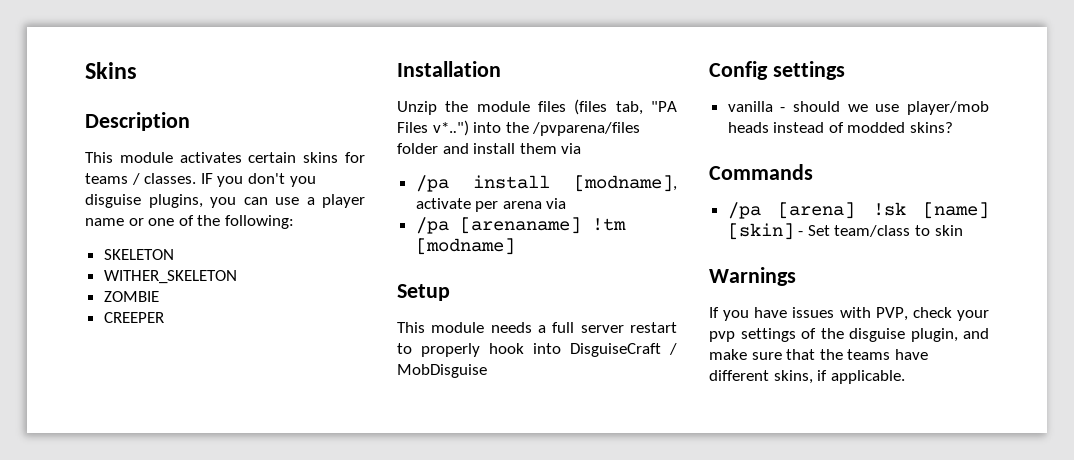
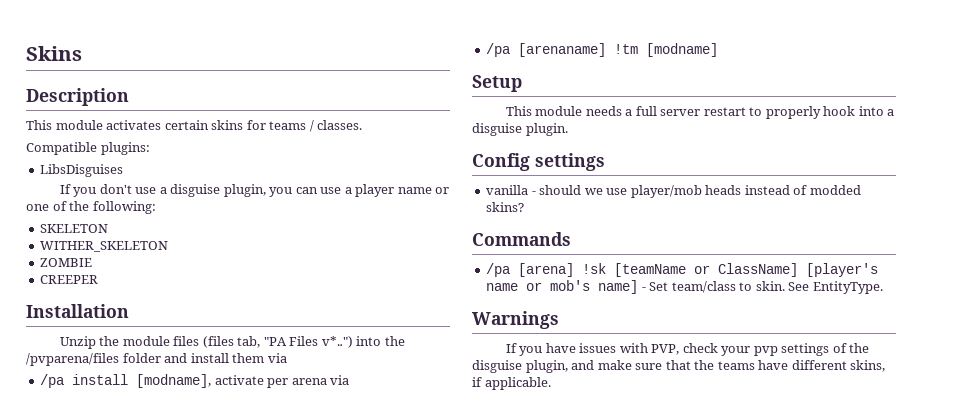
[200,173,316,187] [85,194,203,208] IF you don't you disguise plugins, -> [26,142,150,155] [40,164,124,177] [59,184,266,197] // Compatible plugins: // LibsDisguises // If you don't use a disguise plugin,
[570,343,677,357] [397,364,487,378] DisguiseCraft / MobDisguise -> [887,109,895,116] [472,123,568,136] a disguise plugin.
[923,202,989,219] [727,223,794,240] [name] [skin] -> [614,263,879,277] [486,280,639,294] [teamName or ClassName] [player's name or mob's name]
[934,225,963,236] skin -> [755,281,883,294] skin. See EntityType.

